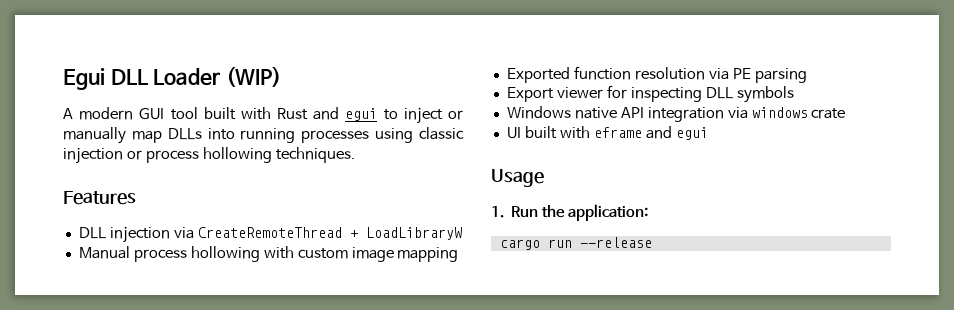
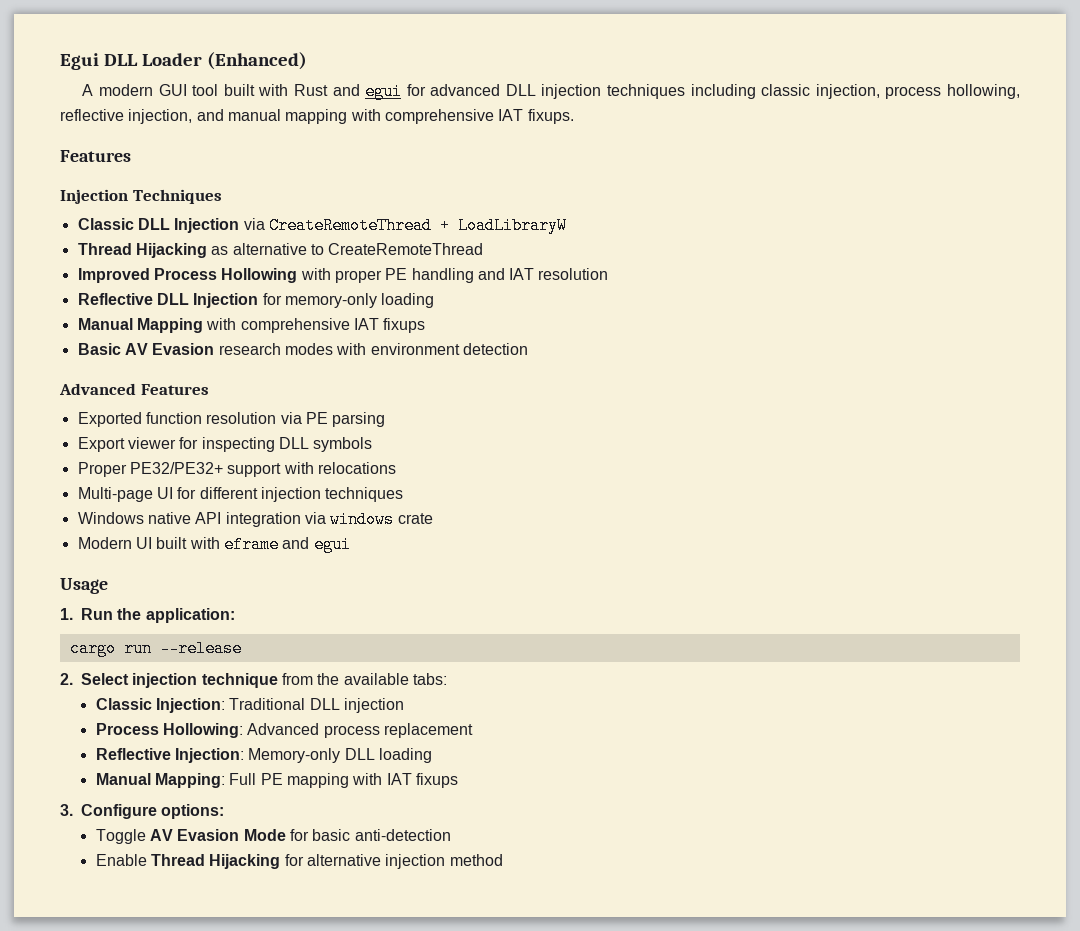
[225,66,281,87] (WIP) -> [207,52,308,70] (Enhanced)
[383,107,464,124] [63,127,465,144] [63,147,355,164] [63,191,136,205] [78,226,462,243] [78,246,459,262] to inject or manually map DLLs into running processes using classic injection or process hollowing techniques. // Features // DLL injection via CreateRemoteThread + LoadLibraryW // Manual process hollowing with custom image mapping -> [406,84,1020,99] [60,109,574,124] [60,150,131,162] [60,189,222,204] [77,217,567,234] [77,243,484,258] [77,268,609,283] [77,293,435,308] [77,318,426,333] [77,343,528,355] [59,383,209,395] for advanced DLL injection techniques including classic injection, process hollowing, reflective injection, and manual mapping with comprehensive IAT fixups. // Features // Injection Techniques // Classic DLL Injection via CreateRemoteThread + LoadLibraryW // Thread Hijacking as alternative to CreateRemoteThread // Improved Process Hollowing with proper PE handling and IAT resolution // Reflective DLL Injection for memory-only loading // Manual Mapping with comprehensive IAT fixups // Basic AV Evasion research modes with environment detection // Advanced Features
(794, 94) none -> [77,462,396,477] [77,487,404,502] // Proper PE32/PE32+ support with relocations // Multi-page UI for different injection techniques
(846, 113) none -> [77,537,132,549] Modern
(652, 242) none -> [60,673,447,688] [95,698,404,713] [95,723,473,738] [95,748,432,763] [95,773,458,788] [60,804,225,819] [95,829,451,844] [95,854,503,869] // 2. Select injection technique from the available tabs: // Classic Injection: Traditional DLL injection // Process Hollowing: Advanced process replacement // Reflective Injection: Memory-only DLL loading // Manual Mapping: Full PE mapping with IAT fixups // 3. Configure options: // Toggle AV Evasion Mode for basic anti-detection // Enable Thread Hijacking for alternative injection method

